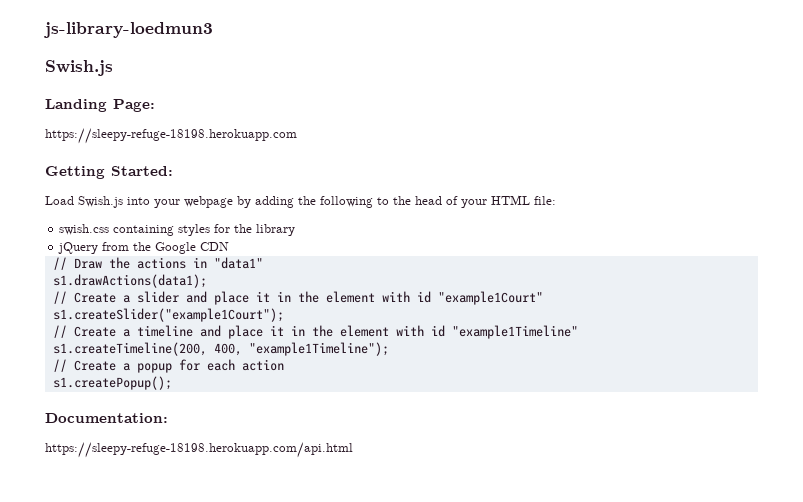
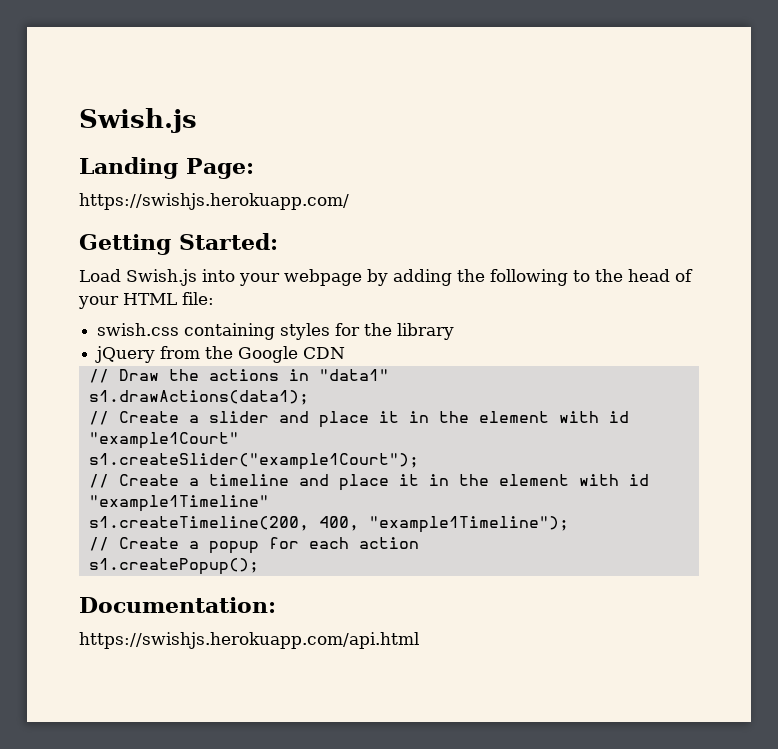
[44,22,213,38] js-library-loedmun3 // -> (79, 120) none
[45,128,297,144] https://sleepy-refuge-18198.herokuapp.com -> [79,193,349,210] https://swishjs.herokuapp.com/
[45,442,353,458] https://sleepy-refuge-18198.herokuapp.com/api.html -> [79,632,419,649] https://swishjs.herokuapp.com/api.html

